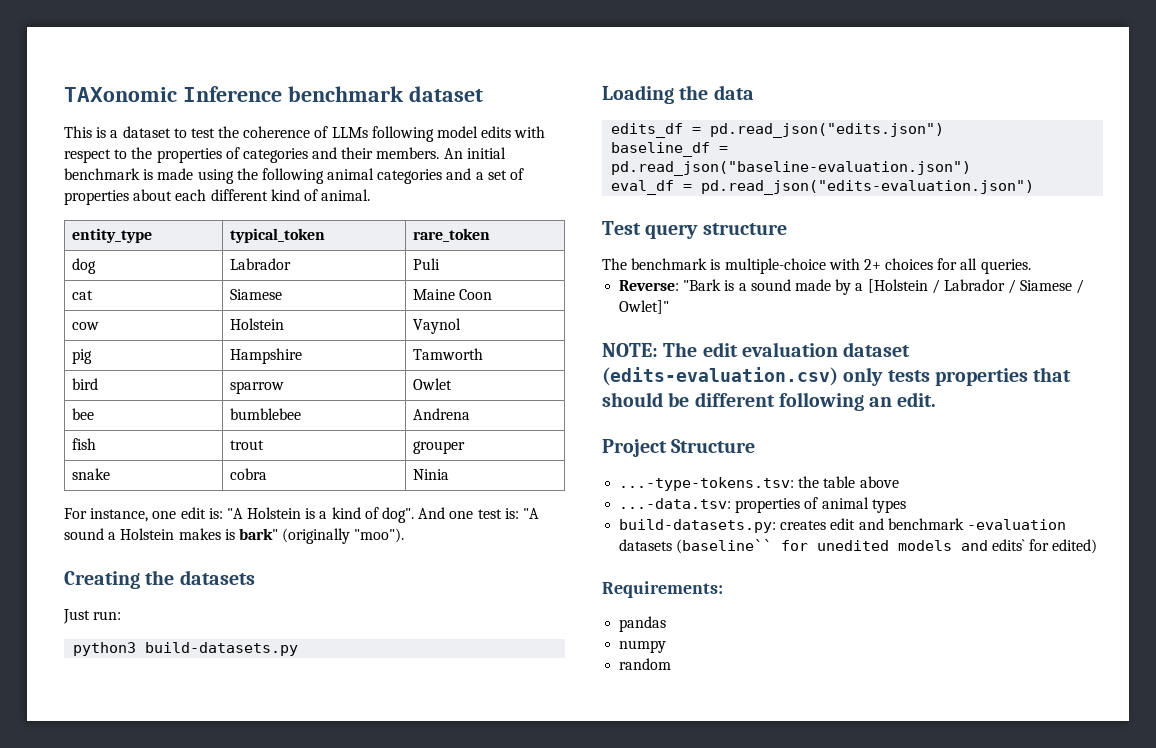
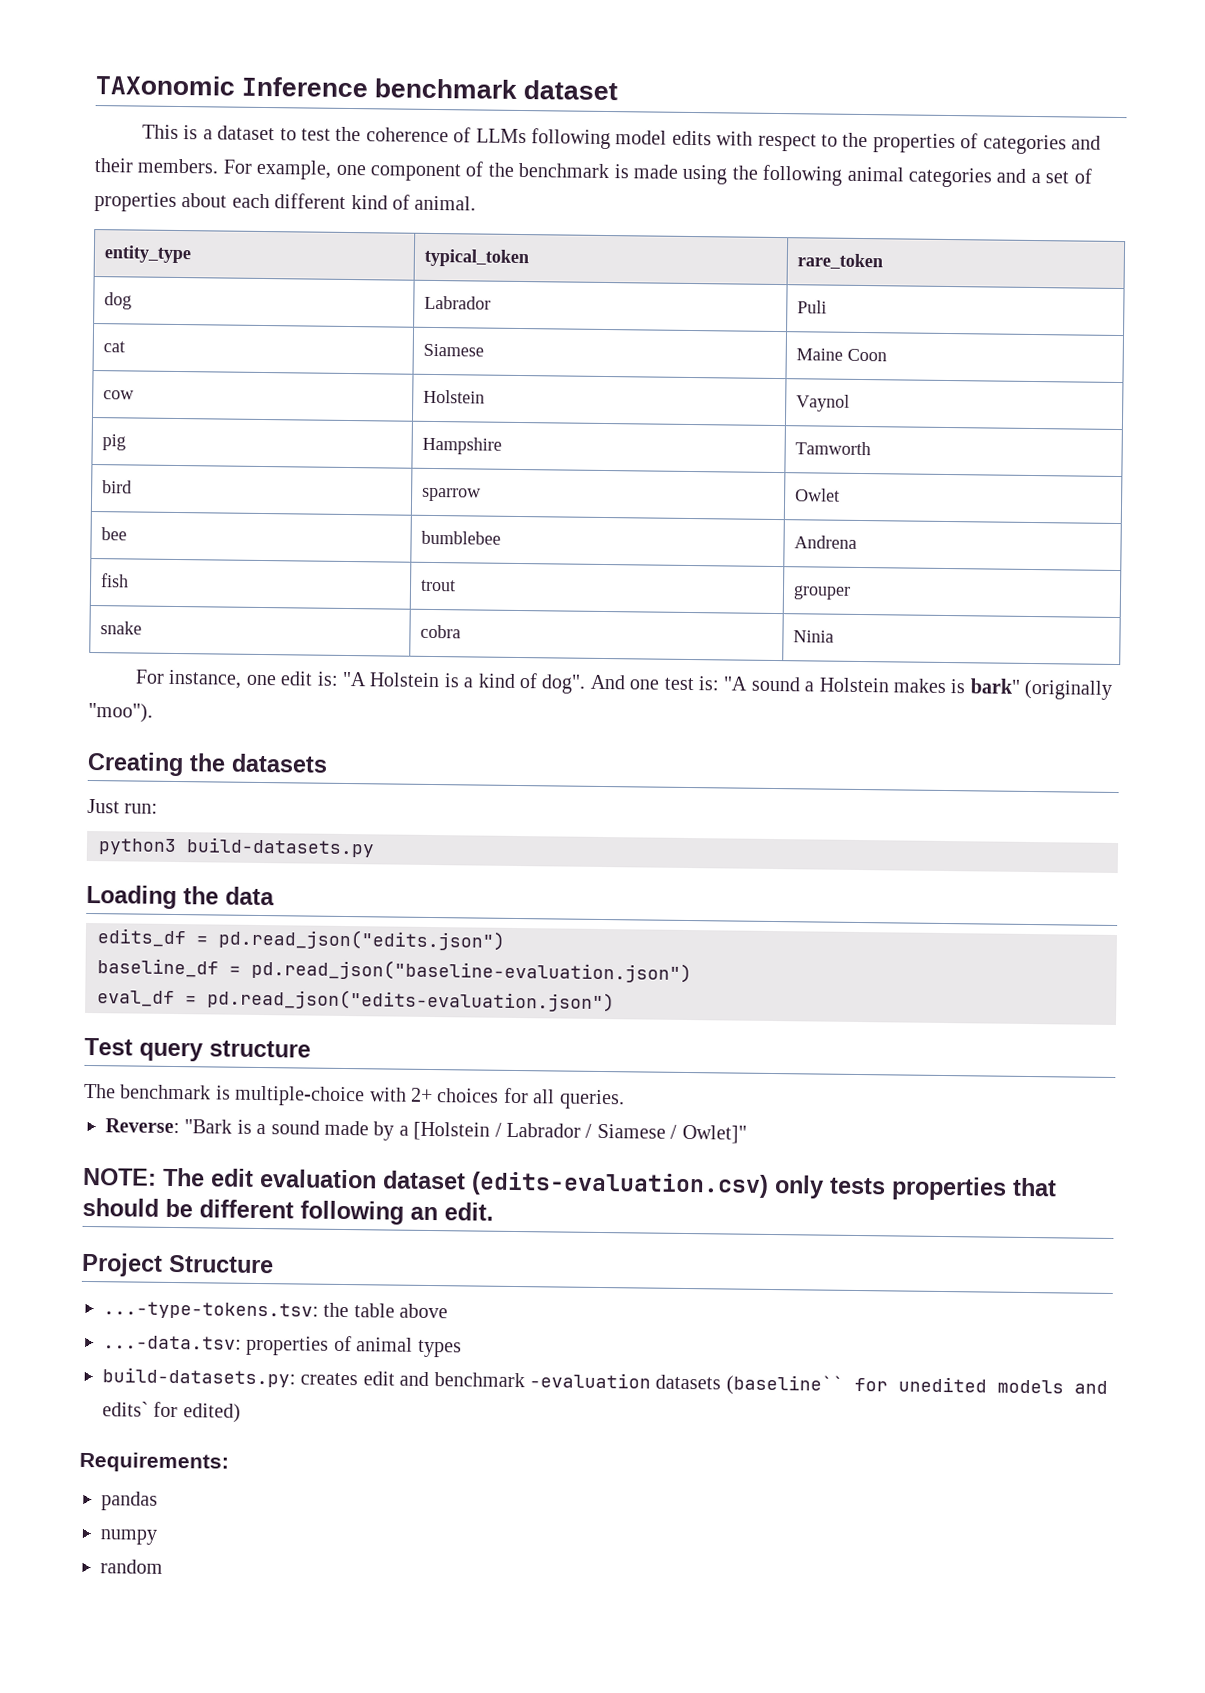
[443,147,506,159] An initial -> [222,159,514,182] For example, one component of the

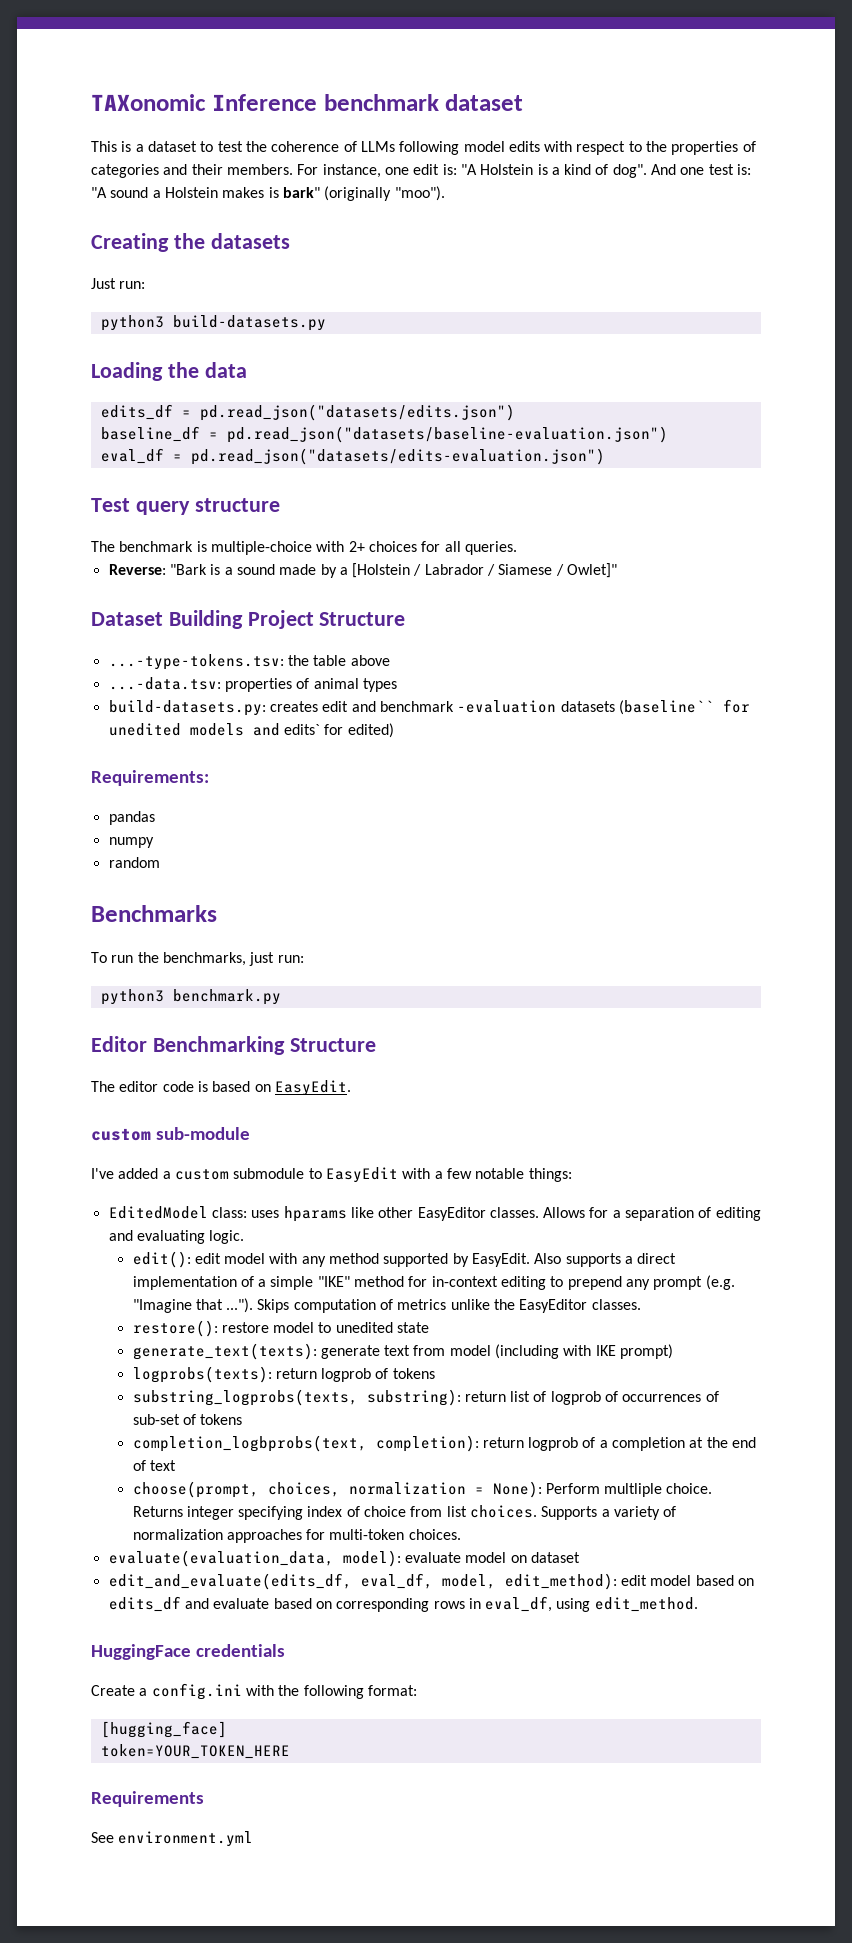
[256,159,1092,188] [94,192,477,212] [103,245,191,264] [423,248,529,268] [796,253,883,270] [103,292,132,310] [423,295,491,310] [796,300,827,314] [102,341,125,353] [422,343,484,357] [795,348,887,362] [102,390,134,400] [422,389,485,404] [795,394,850,412] [101,434,126,451] [421,436,502,455] [794,441,871,456] [101,480,132,494] [421,487,481,502] [794,488,840,502] [100,527,127,541] [420,530,501,545] [793,535,857,549] [99,573,129,588] [419,579,456,592] [792,585,851,600] [99,621,142,635] [419,624,461,639] [792,630,834,643] [134,669,165,684] example, one component of the benchmark is made using the following animal categories and a set of properties about each different kind of animal. // entity_type | typical_token | rare_token // dog | Labrador | Puli // cat | Siamese | Maine Coon // cow | Holstein | Vaynol // pig | Hampshire | Tamworth // bird | sparrow | Owlet // bee | bumblebee | Andrena // fish | trout | grouper // snake | cobra | Ninia // For -> (319, 169) none
[218,928,505,951] pd.read_json("edits.json") -> [199,404,515,421] pd.read_json("datasets/edits.json")
[251,958,692,984] pd.read_json("baseline-evaluation.json") -> [226,426,668,443] pd.read_json("datasets/baseline-evaluation.json")
[207,988,615,1013] pd.read_json("edits-evaluation.json") -> [190,448,605,465] pd.read_json("datasets/edits-evaluation.json")
[83,1167,1057,1201] [82,1197,494,1225] NOTE: The edit evaluation dataset (edits-evaluation.csv) only tests properties that should be different following an edit. // -> [91,610,243,629] Dataset Building
(163, 1566) none -> [91,905,217,922] [91,952,304,966] [100,989,281,1005] [91,1036,376,1055] [91,1080,351,1096] [91,1127,250,1141] [91,1167,572,1183] [108,1206,761,1222] [108,1230,245,1244] [132,1251,677,1268] [132,1275,735,1290] [132,1298,641,1313] [132,1320,430,1337] [132,1343,674,1360] [132,1366,435,1383] [132,1389,719,1406] [132,1414,243,1425] [132,1435,757,1452] [132,1460,176,1471] [132,1481,713,1498] [132,1505,677,1520] [132,1529,461,1543] [108,1550,580,1567] [108,1573,754,1590] [108,1596,698,1612] [91,1644,285,1660] [91,1683,417,1700] [100,1721,227,1738] [100,1744,290,1759] [91,1791,204,1807] [91,1831,254,1847] // Benchmarks // To run the benchmarks, just run: // python3 benchmark.py // Editor Benchmarking Structure // The editor code is based on EasyEdit. // custom sub-module // I've added a custom submodule to EasyEdit with a few notable things: // EditedModel class: uses hparams like other EasyEditor classes. Allows for a separation of editing and evaluating logic. // edit(): edit model with any method supported by EasyEdit. Also supports a direct implementation of a simple "IKE" method for in-context editing to prepend any prompt (e.g. "Imagine that ..."). Skips computation of metrics unlike the EasyEditor classes. // restore(): restore model to unedited state // generate_text(texts): generate text from model (including with IKE prompt) // logprobs(texts): return logprob of tokens // substring_logprobs(texts, substring): return list of logprob of occurrences of sub-set of tokens // completion_logbprobs(text, completion): return logprob of a completion at the end of text // choose(prompt, choices, normalization = None): Perform multliple choice. Returns integer specifying index of choice from list choices. Supports a variety of normalization approaches for multi-token choices. // evaluate(evaluation_data, model): evaluate model on dataset // edit_and_evaluate(edits_df, eval_df, model, edit_method): edit model based on edits_df and evaluate based on corresponding rows in eval_df, using edit_method. // HuggingFace credentials // Create a config.ini with the following format: // [hugging_face] // token=YOUR_TOKEN_HERE // Requirements // See environment.yml

